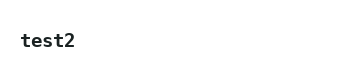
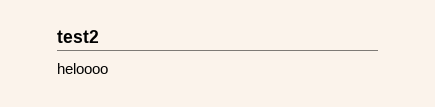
(75, 40) none -> [57,63,108,74] // heloooo

